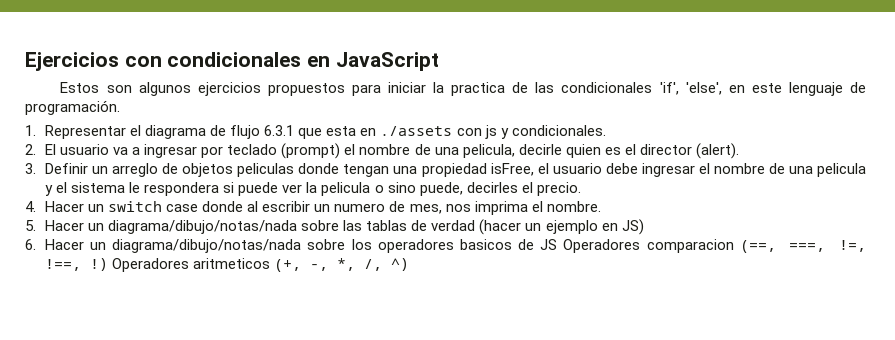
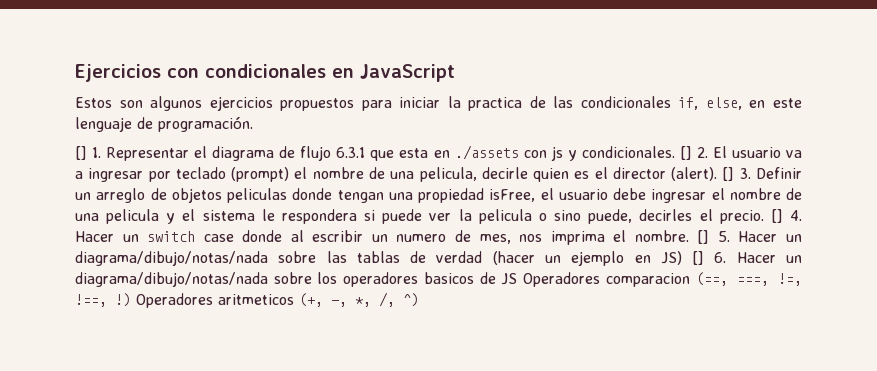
[659,82,722,95] 'if', 'else', -> [678,97,742,110] if, else,
(120, 107) none -> [75,146,87,160] []
(606, 130) // -> [679,146,692,160] []
(739, 151) // -> [722,167,735,181] []
(581, 189) // -> [770,209,783,223] []
(601, 206) // -> [697,230,710,244] []
(644, 227) // -> [692,251,705,265] []

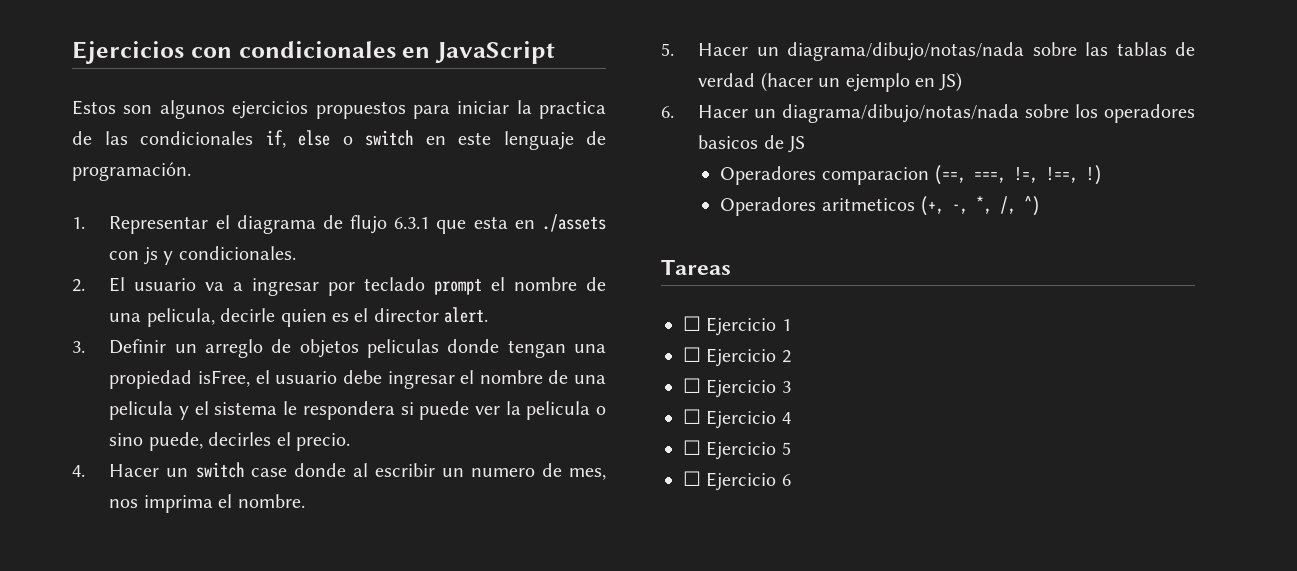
[705,97,742,110] else, -> [298,130,413,146] else o switch
[75,146,87,160] [] -> (191, 171) none
[679,146,692,160] [] -> (296, 253) //
[231,167,290,182] (prompt) -> [434,279,483,295] prompt
[671,167,735,181] (alert). [] -> [444,307,489,323] alert. //
[770,209,783,223] [] -> (351, 442) //
[697,230,710,244] [] -> (305, 501) //
[692,251,705,265] [] -> (963, 82) //
(518, 279) none -> (806, 144) //
(131, 300) none -> (1103, 175) //
(419, 300) none -> [661,259,731,275] [683,316,791,336] [683,347,791,367] [683,378,791,398] [683,409,791,429] [683,440,791,460] [683,471,791,491] // Tareas // ☐ Ejercicio 1 // ☐ Ejercicio 2 // ☐ Ejercicio 3 // ☐ Ejercicio 4 // ☐ Ejercicio 5 // ☐ Ejercicio 6

